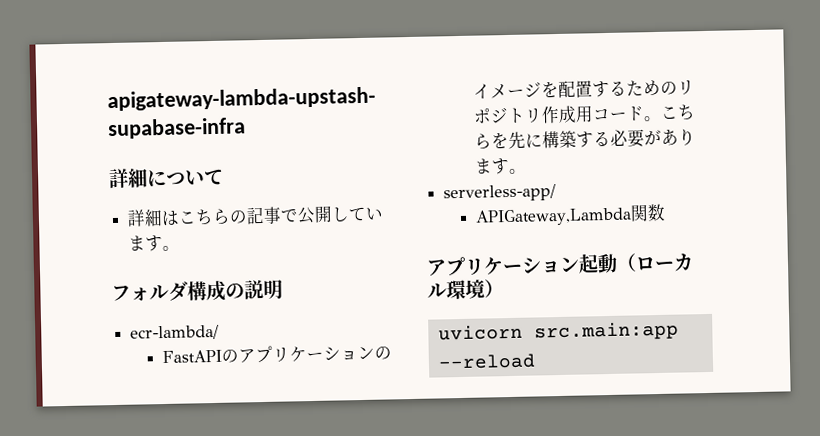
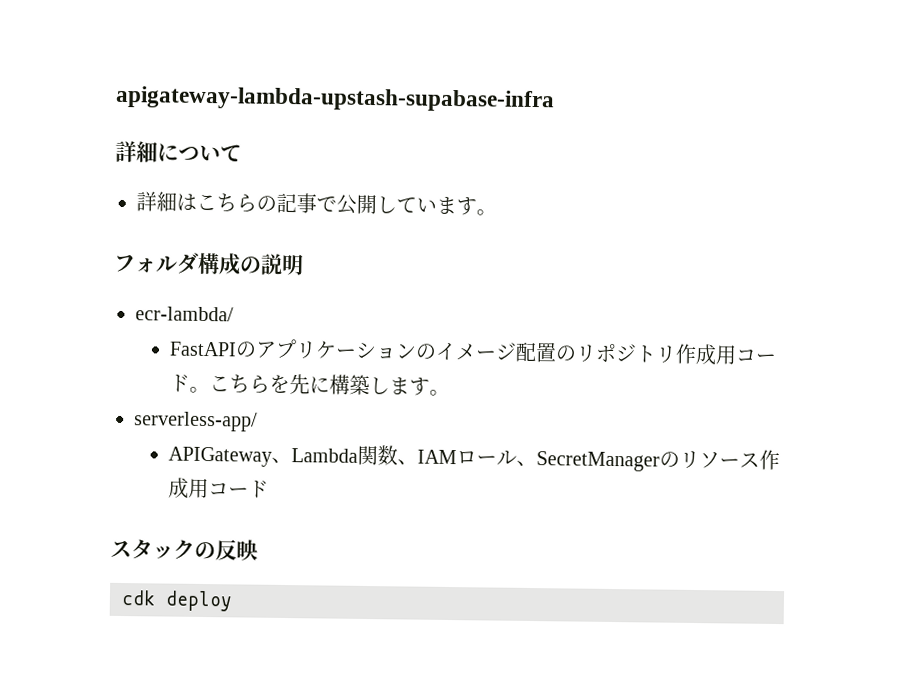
[540,79,661,99] を配置するため -> [514,341,557,363] 配置
[575,128,696,148] する必要があり -> [368,377,390,395] し
[474,207,632,227] APIGateway,Lambda -> [167,446,358,467] APIGateway、Lambda
[426,253,694,277] [427,279,504,300] [437,321,679,342] [437,353,536,370] // アプリケーション起動（ローカル環境） // uvicorn src.main:app --reload -> [396,449,780,472] [167,477,269,499] [110,539,258,561] [121,590,233,612] 、IAMロール、SecretManagerのリソース作成用コード // スタックの反映 // cdk deploy

